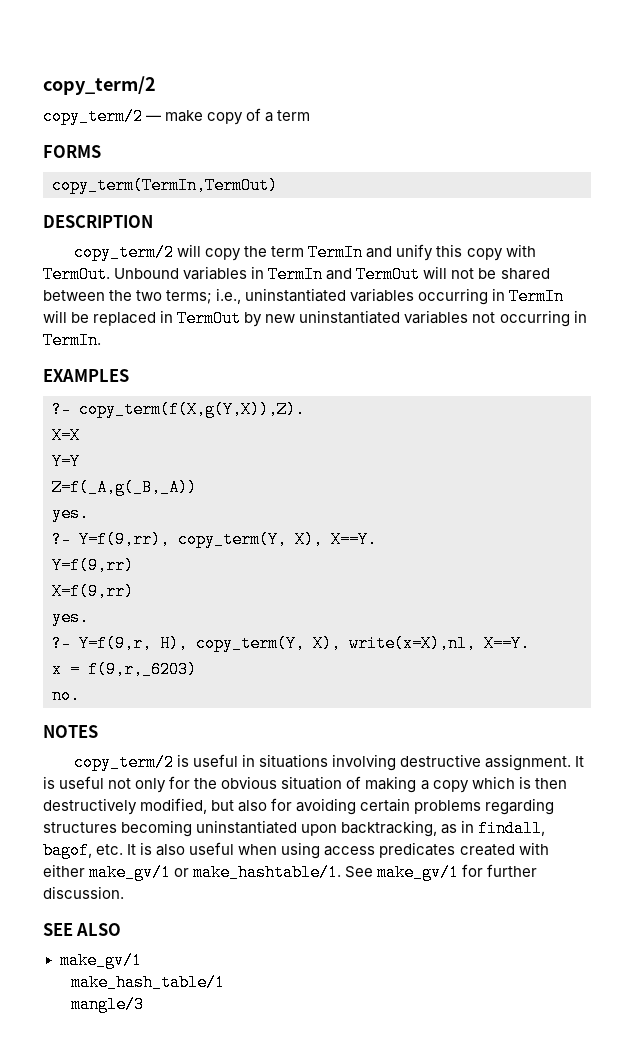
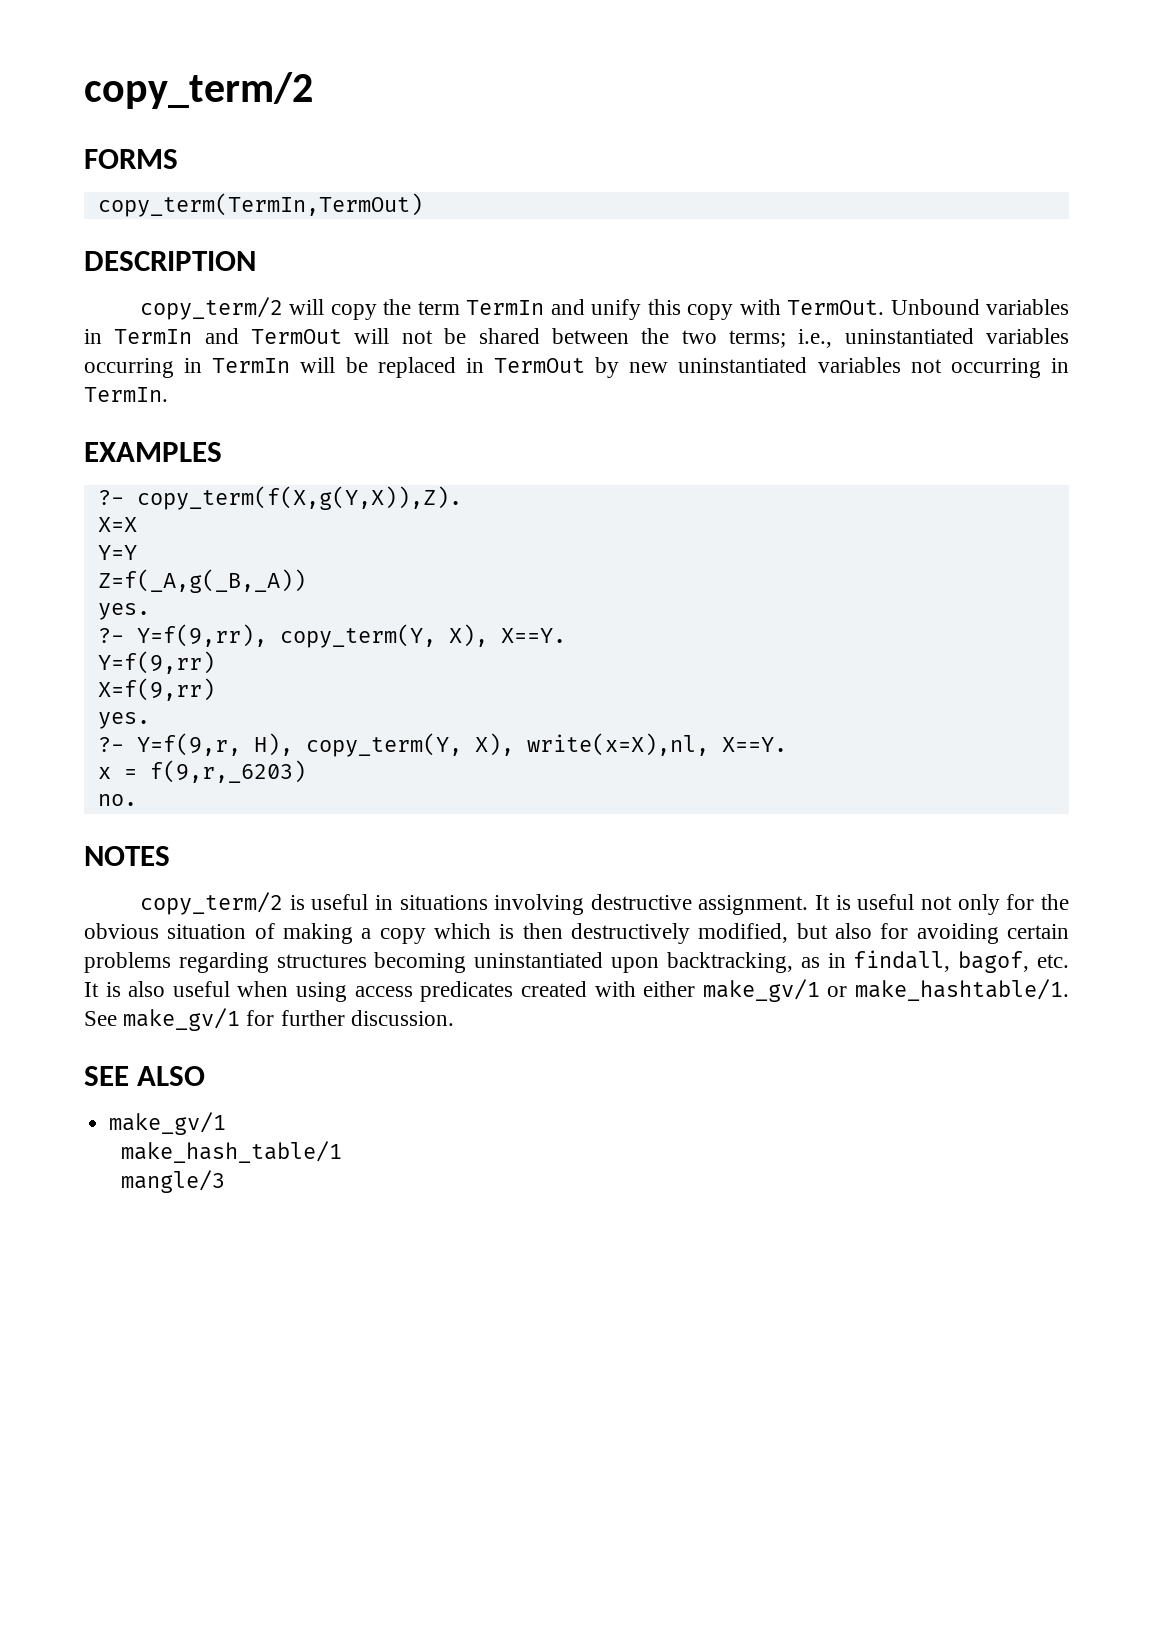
[43,76,156,95] [43,108,311,125] copy_term/2 // copy_term/2 — make copy of a term -> [84,72,313,109] copy_term/2

